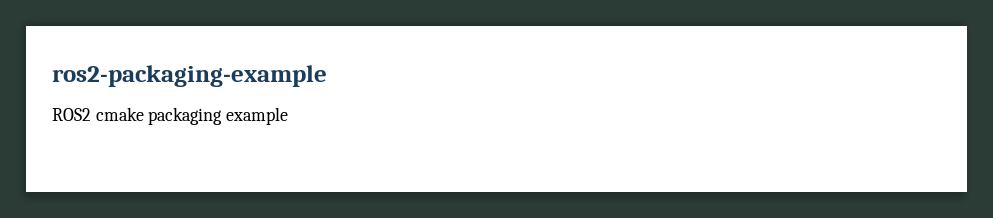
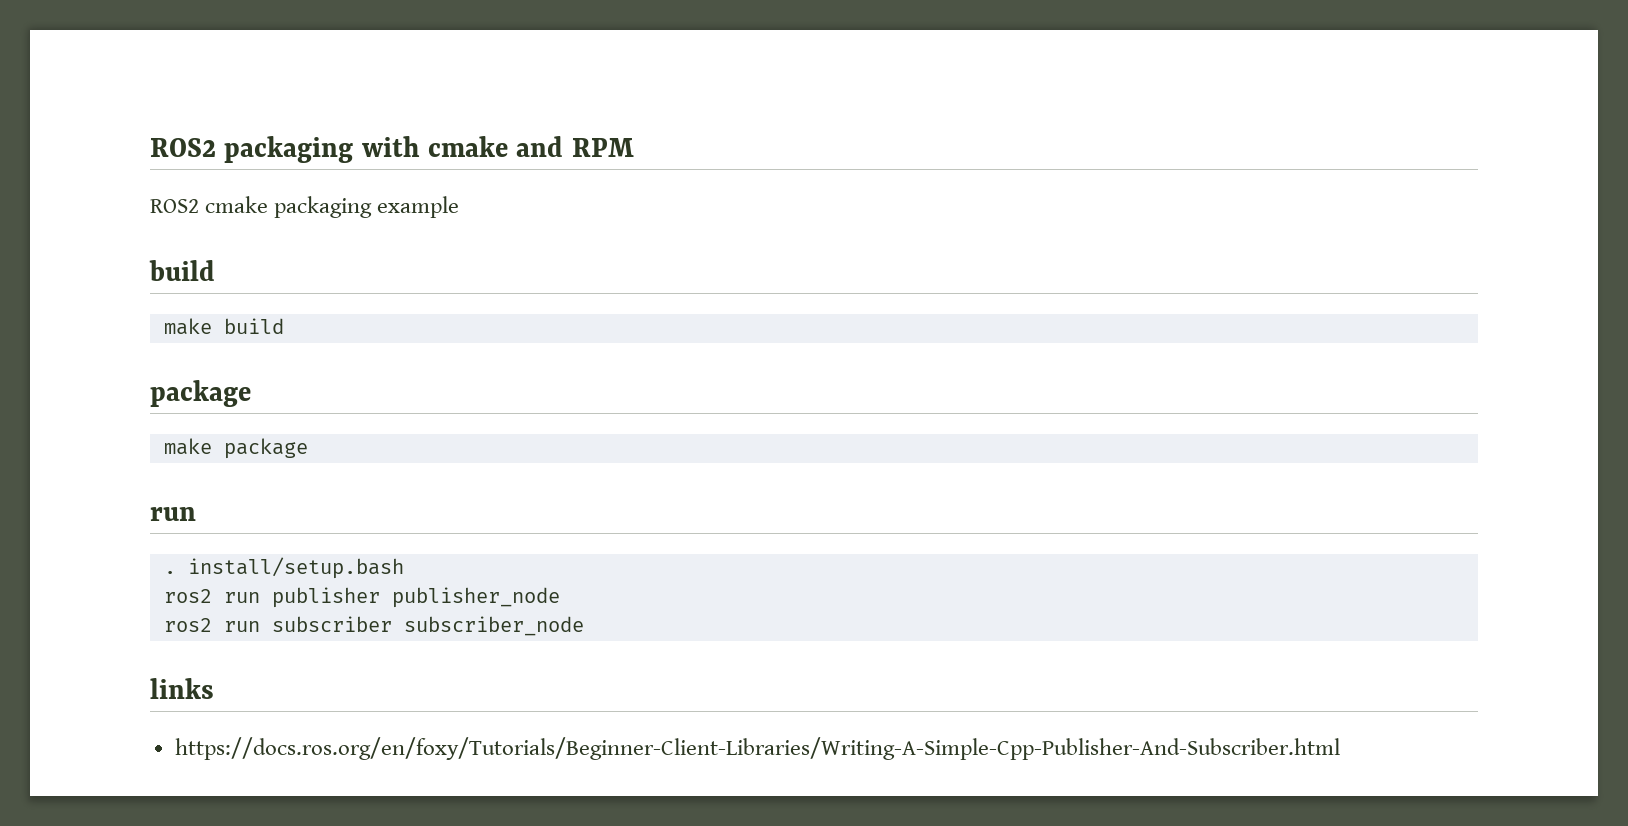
[52,65,327,87] [52,107,289,125] ros2-packaging-example // ROS2 cmake packaging example -> [150,136,634,163] [150,196,460,218] [149,260,215,281] [163,318,284,335] [150,380,251,407] [163,438,308,459] [150,507,196,521] [163,557,404,579] [163,587,560,608] [163,616,584,636] [150,678,214,699] [174,737,1340,760] ROS2 packaging with cmake and RPM // ROS2 cmake packaging example // build // make build // package // make package // run // . install/setup.bash // ros2 run publisher publisher_node // ros2 run subscriber subscriber_node // links // https://docs.ros.org/en/foxy/Tutorials/Beginner-Client-Libraries/Writing-A-Simple-Cpp-Publisher-And-Subscriber.html

